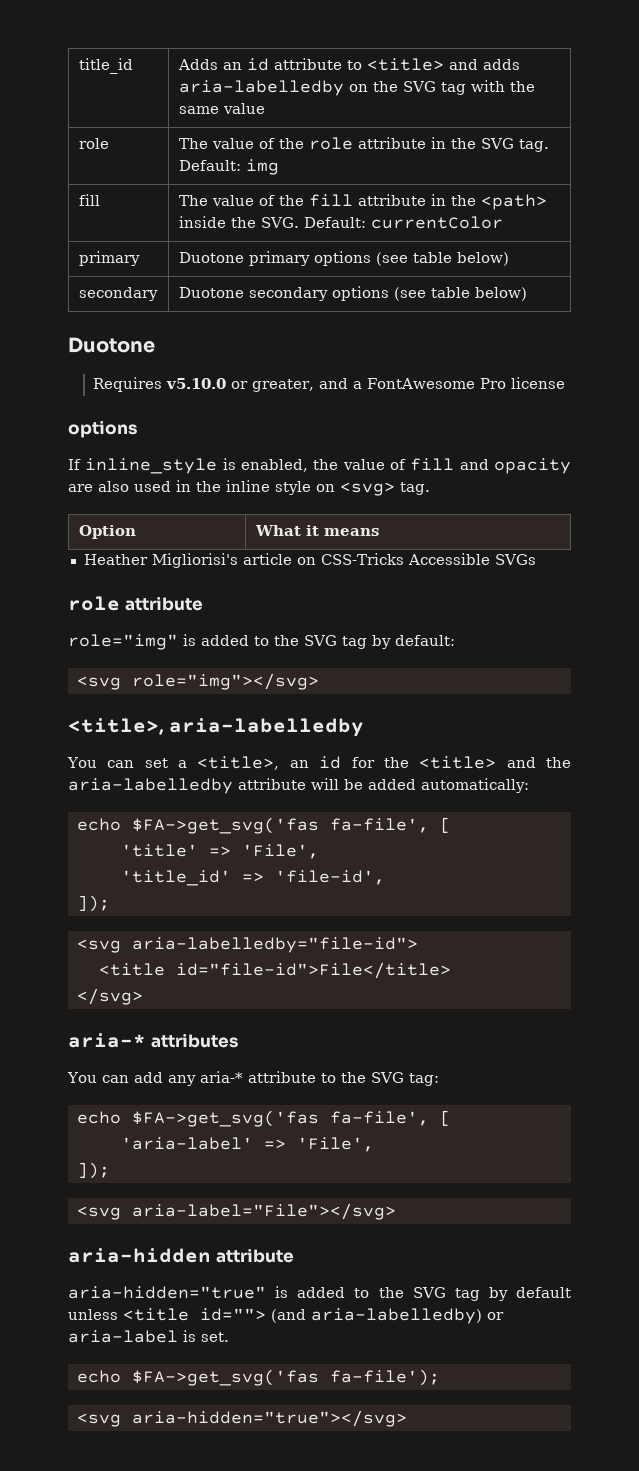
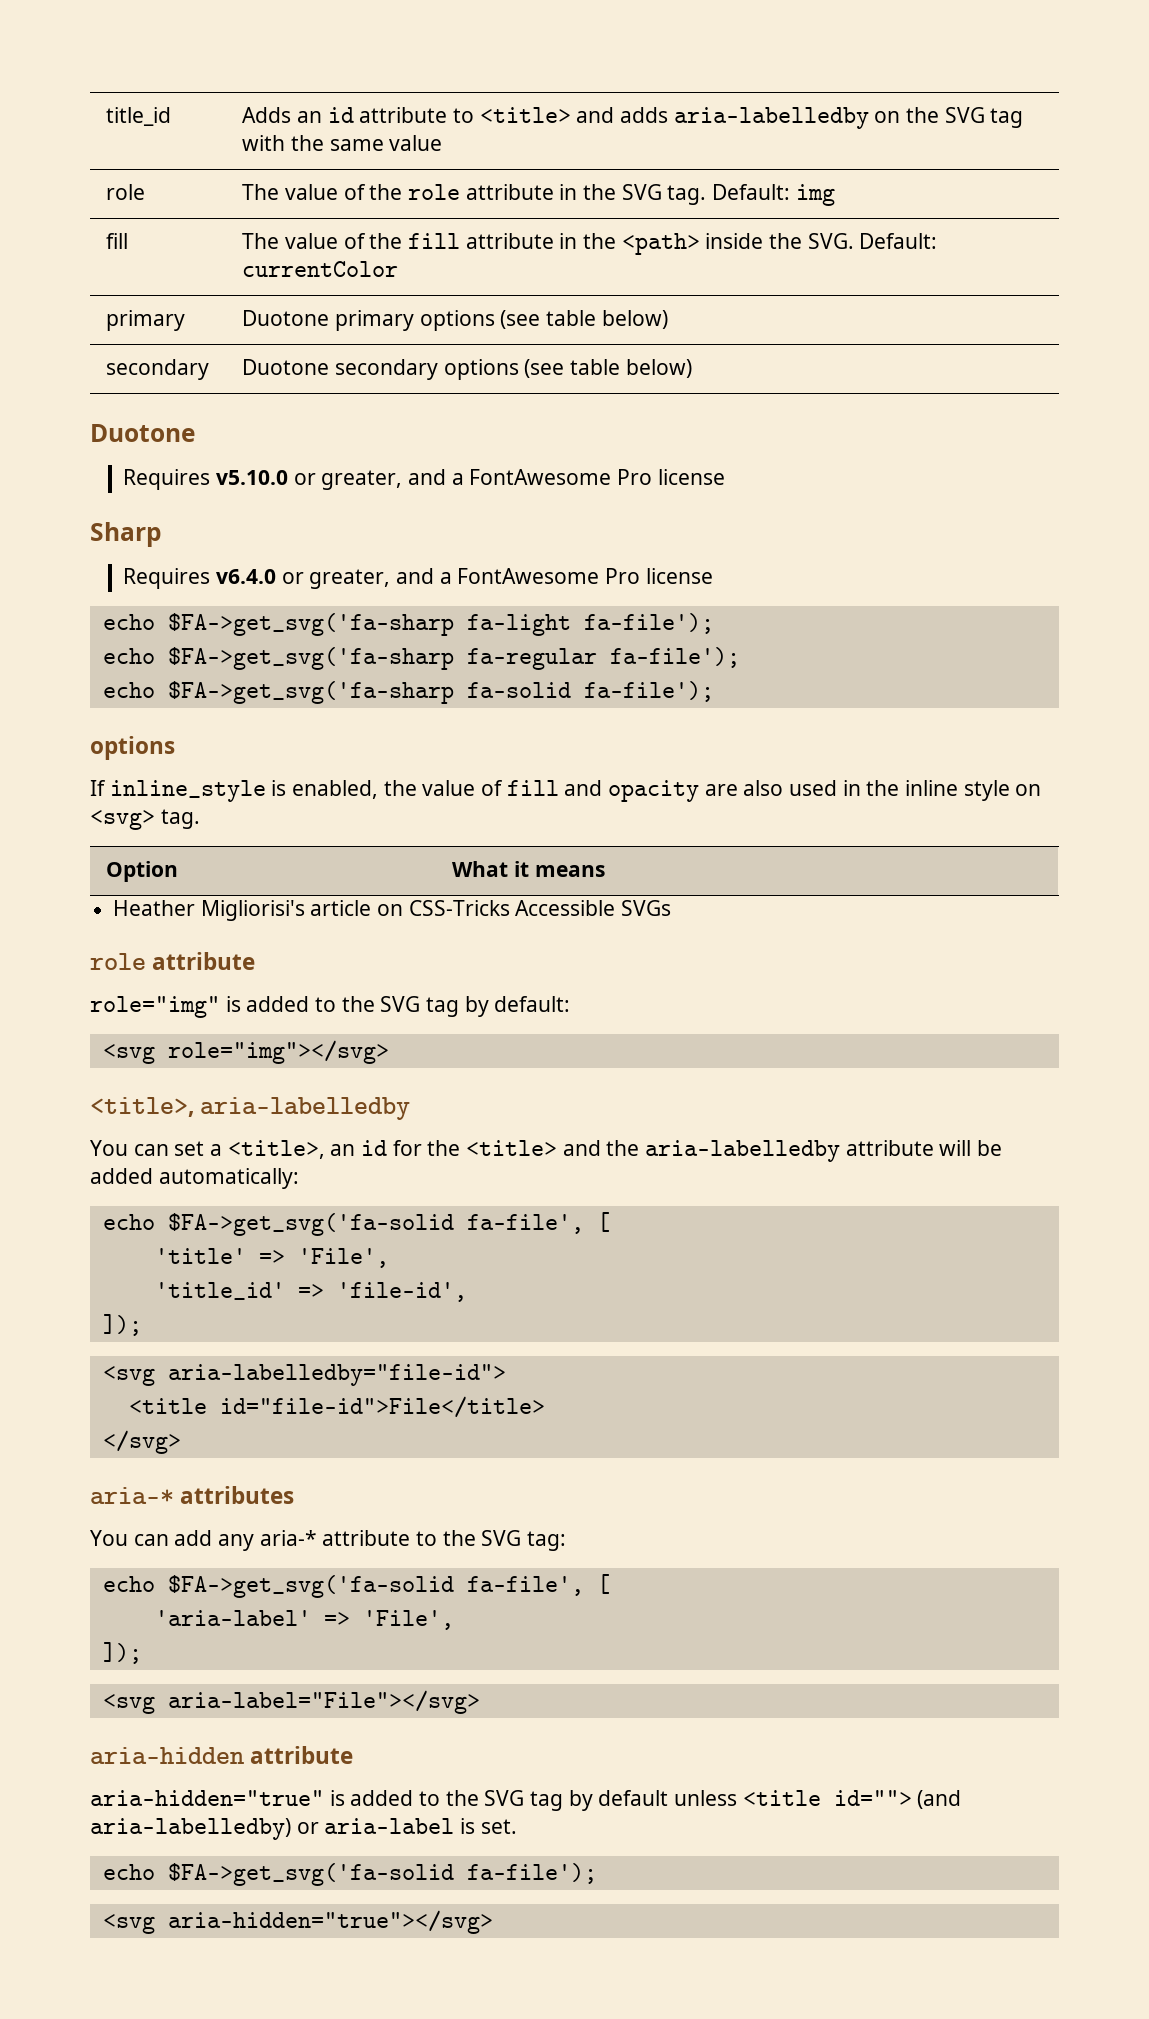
(565, 383) none -> [90,522,162,547] [123,568,713,589] [102,613,714,636] [102,647,740,670] [102,681,714,704] // Sharp // Requires v6.4.0 or greater, and a FontAwesome Pro license // echo $FA->get_svg('fa-sharp fa-light fa-file'); // echo $FA->get_svg('fa-sharp fa-regular fa-file'); // echo $FA->get_svg('fa-sharp fa-solid fa-file');
[131,817,319,834] $FA->get_svg('fas -> [167,1213,454,1236] $FA->get_svg('fa-solid
[131,1110,319,1127] $FA->get_svg('fas -> [167,1575,454,1598] $FA->get_svg('fa-solid
[131,1369,319,1386] $FA->get_svg('fas -> [167,1863,454,1886] $FA->get_svg('fa-solid

